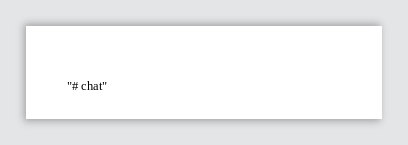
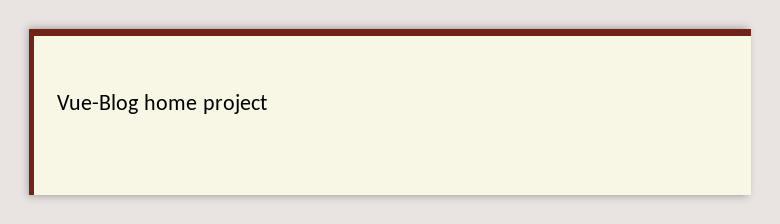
[67,81,108,90] "# chat" -> [57,94,267,114] Vue-Blog home project

